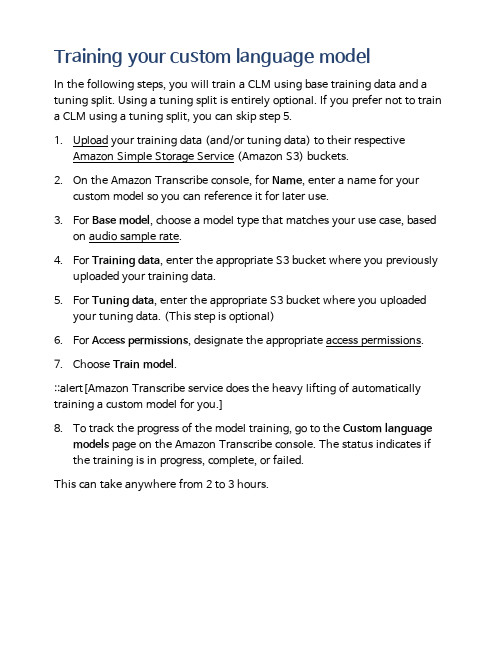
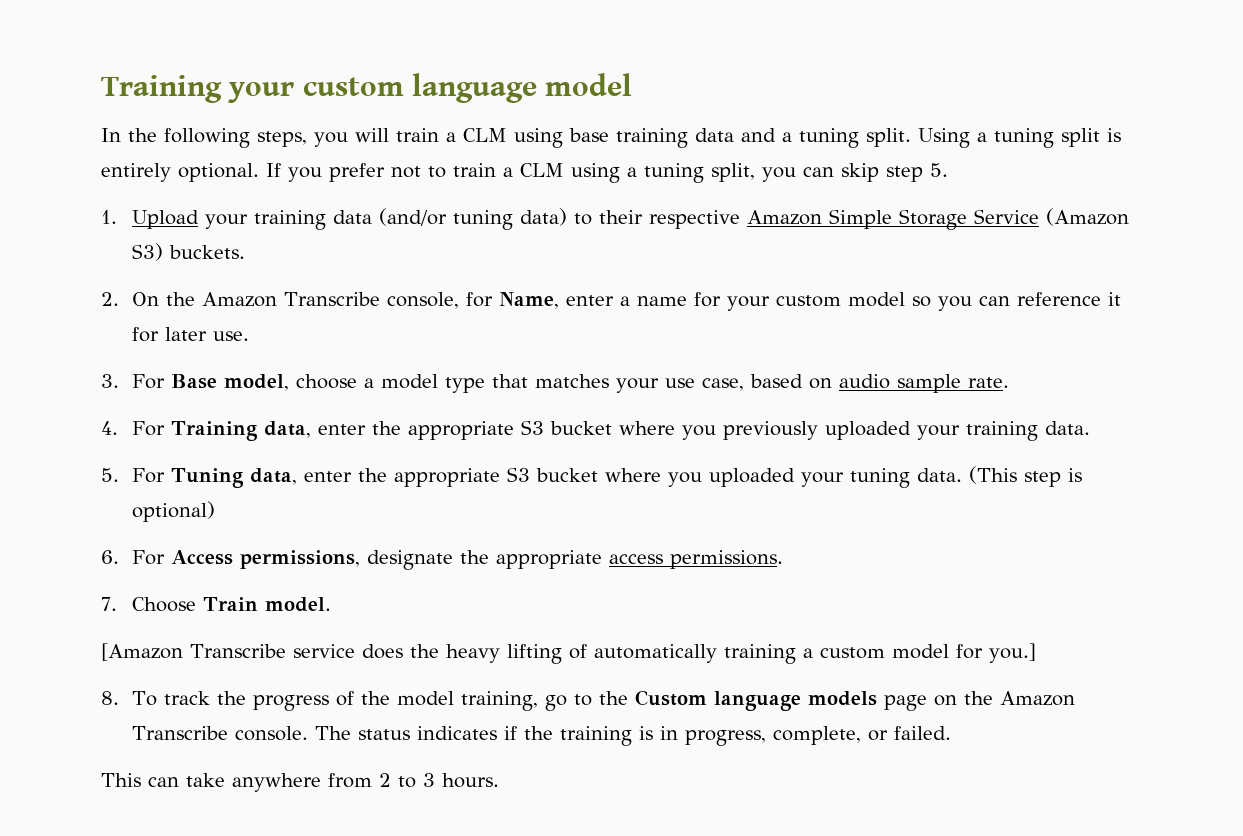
[54,384,129,394] ::alert[Amazon -> [101,643,183,661] [Amazon

